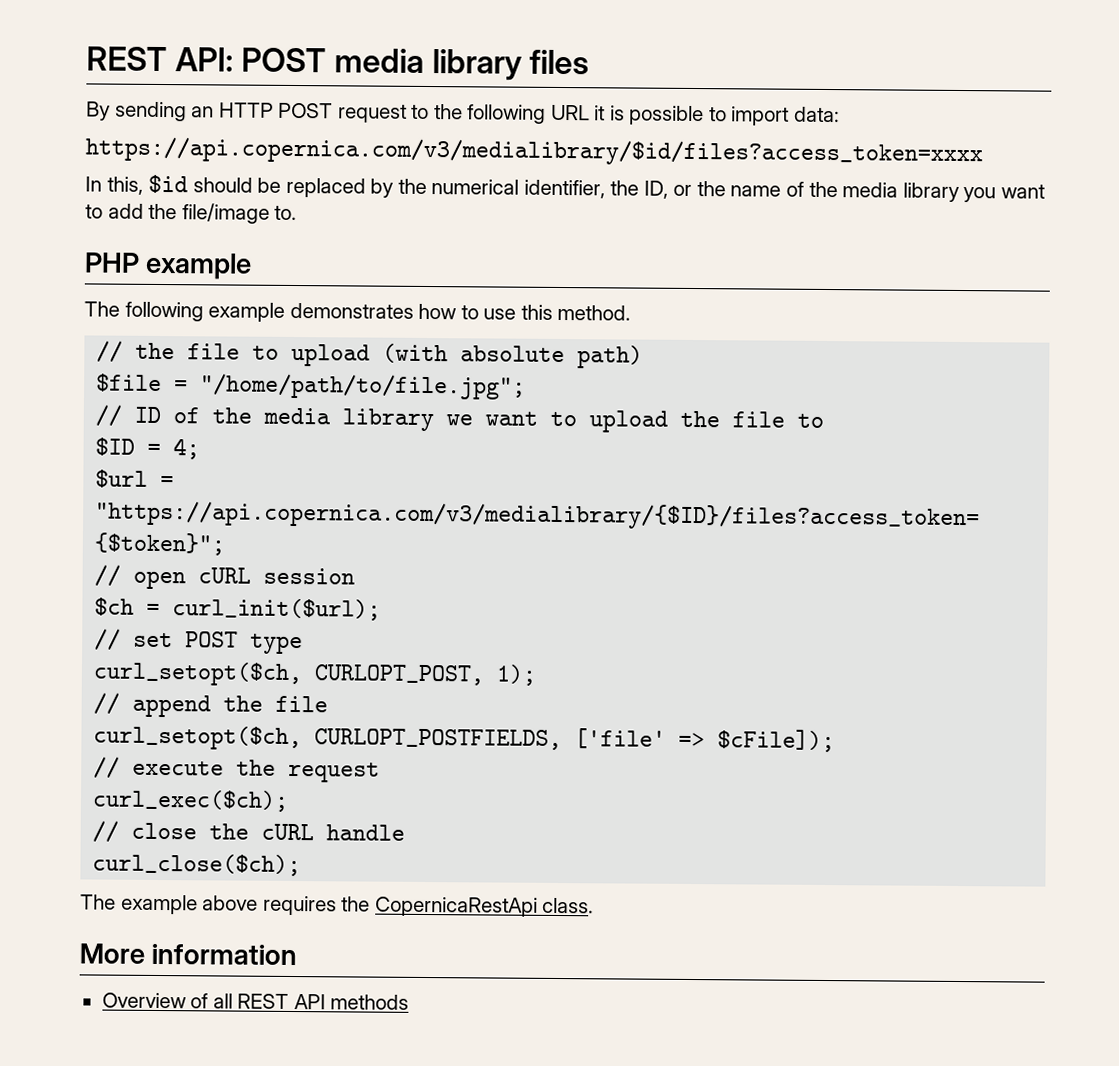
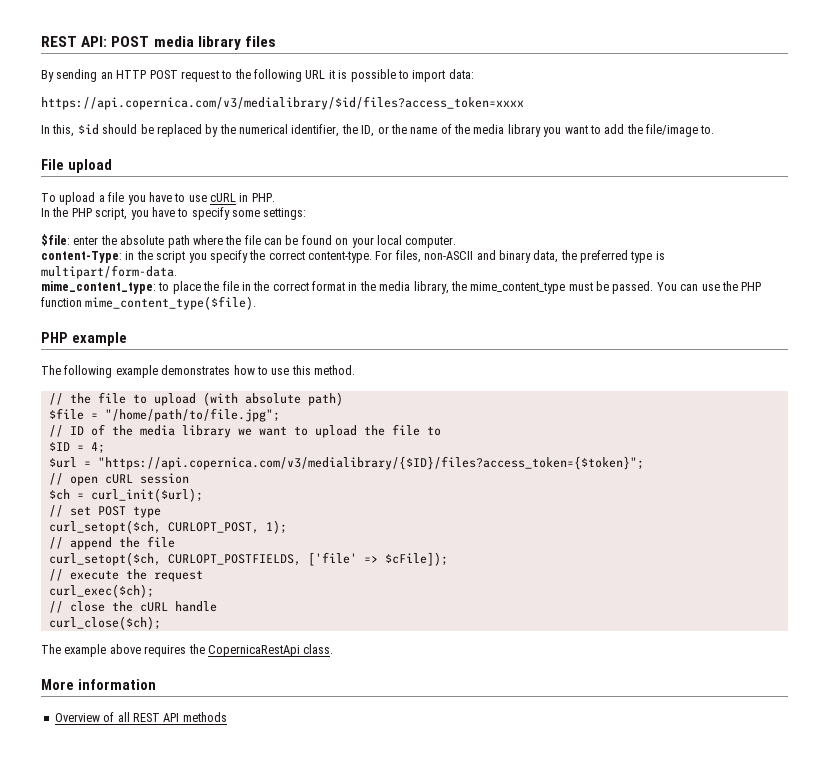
(298, 213) none -> [41,159,112,173] [41,192,275,205] [41,207,307,220] [41,234,457,248] [41,250,665,263] [41,265,177,279] [41,281,762,294] [41,296,257,310] // File upload // To upload a file you have to use cURL in PHP. // In the PHP script, you have to specify some settings: // $file: enter the absolute path where the file can be found on your local computer. // content-Type: in the script you specify the correct content-type. For files, non-ASCII and binary data, the preferred type is multipart/form-data. // mime_content_type: to place the file in the correct format in the media library, the mime_content_type must be passed. You can use the PHP function mime_content_type($file).

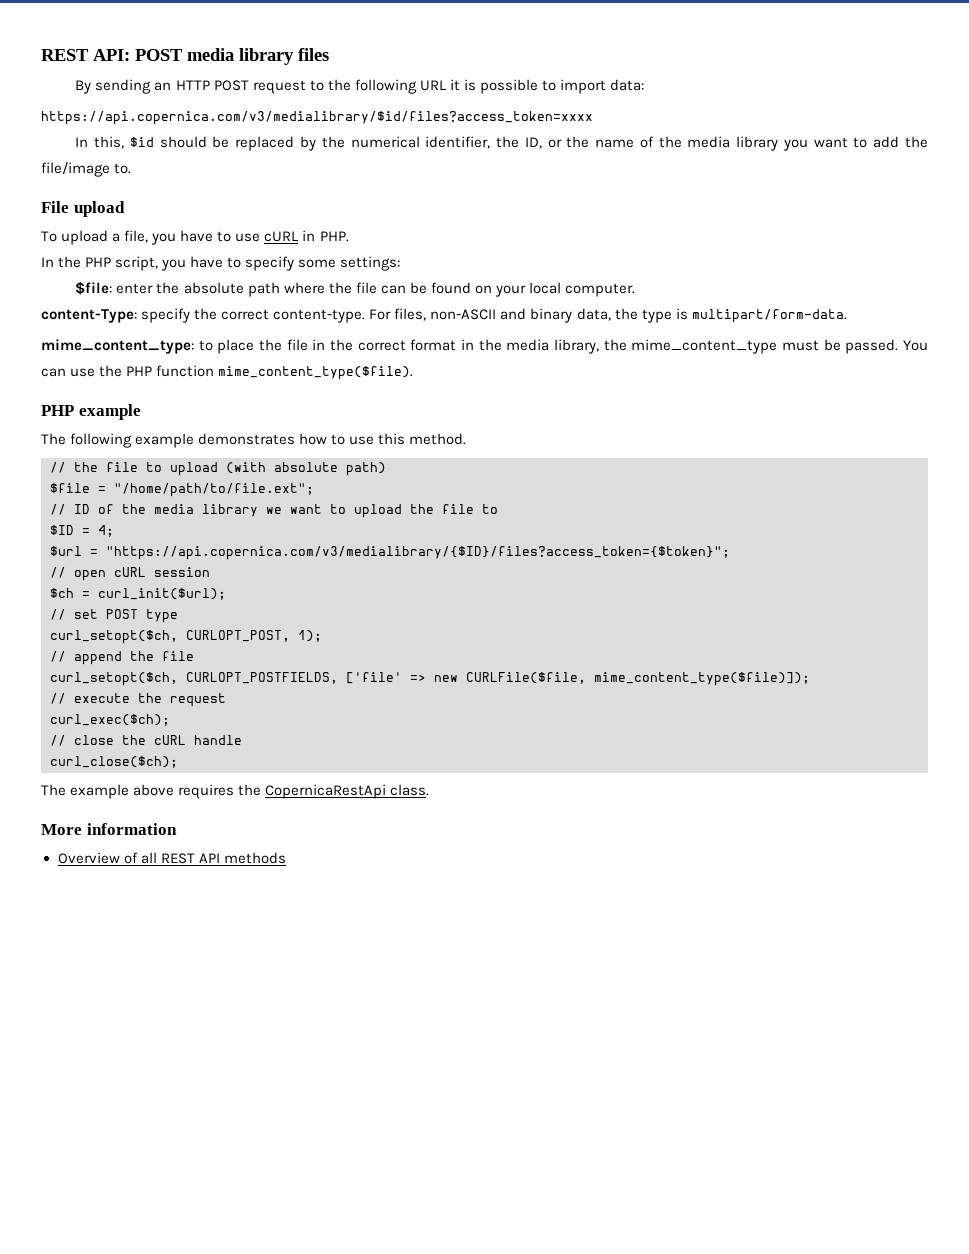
[108,192,125,202] file -> [124,230,149,243] file,
[125,250,207,263] in the script you -> (137, 316) none
[580,250,628,263] preferred -> (638, 314) none
[104,408,280,422] "/home/path/to/file.jpg"; -> [114,483,314,497] "/home/path/to/file.ext";
[384,552,448,566] $cFile]); -> [434,672,810,686] new CURLFile($file, mime_content_type($file)]);

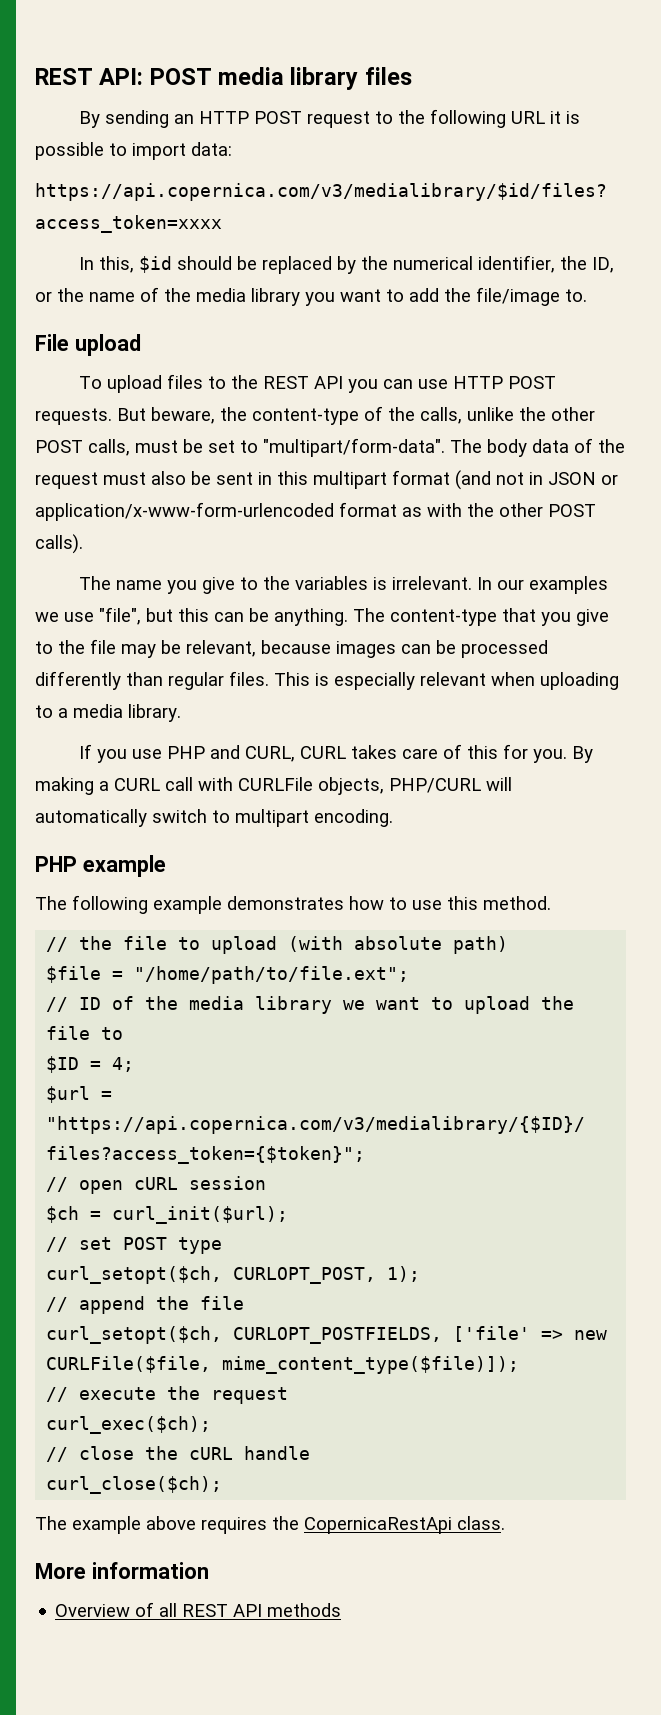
[112,230,349,245] [41,256,401,271] [75,281,636,297] [41,308,847,323] [41,339,928,354] [41,365,414,380] a file, you have to use cURL in PHP. // In the PHP script, you have to specify some settings: // $file: enter the absolute path where the file can be found on your local computer. // content-Type: specify the correct content-type. For files, non-ASCII and binary data, the type is multipart/form-data. // mime_content_type: to place the file in the correct format in the media library, the mime_content_type must be passed. You can use the PHP function mime_content_type($file). -> [166,374,556,393] [35,406,595,425] [35,438,625,457] [35,470,618,490] [35,502,596,521] [35,534,83,554] [78,576,608,594] [35,607,609,626] [35,639,548,658] [35,671,619,690] [35,704,181,722] [78,744,593,763] [35,777,512,795] [35,809,393,827] files to the REST API you can use HTTP POST requests. But beware, the content-type of the calls, unlike the other POST calls, must be set to "multipart/form-data". The body data of the request must also be sent in this multipart format (and not in JSON or application/x-www-form-urlencoded format as with the other POST calls). // The name you give to the variables is irrelevant. In our examples we use "file", but this can be anything. The content-type that you give to the file may be relevant, because images can be processed differently than regular files. This is especially relevant when uploading to a media library. // If you use PHP and CURL, CURL takes care of this for you. By making a CURL call with CURLFile objects, PHP/CURL will automatically switch to multipart encoding.

